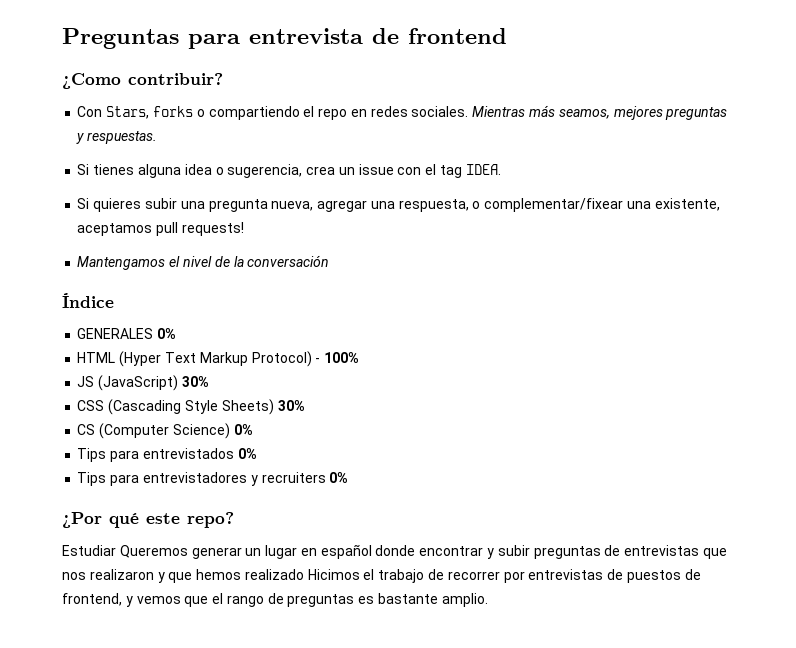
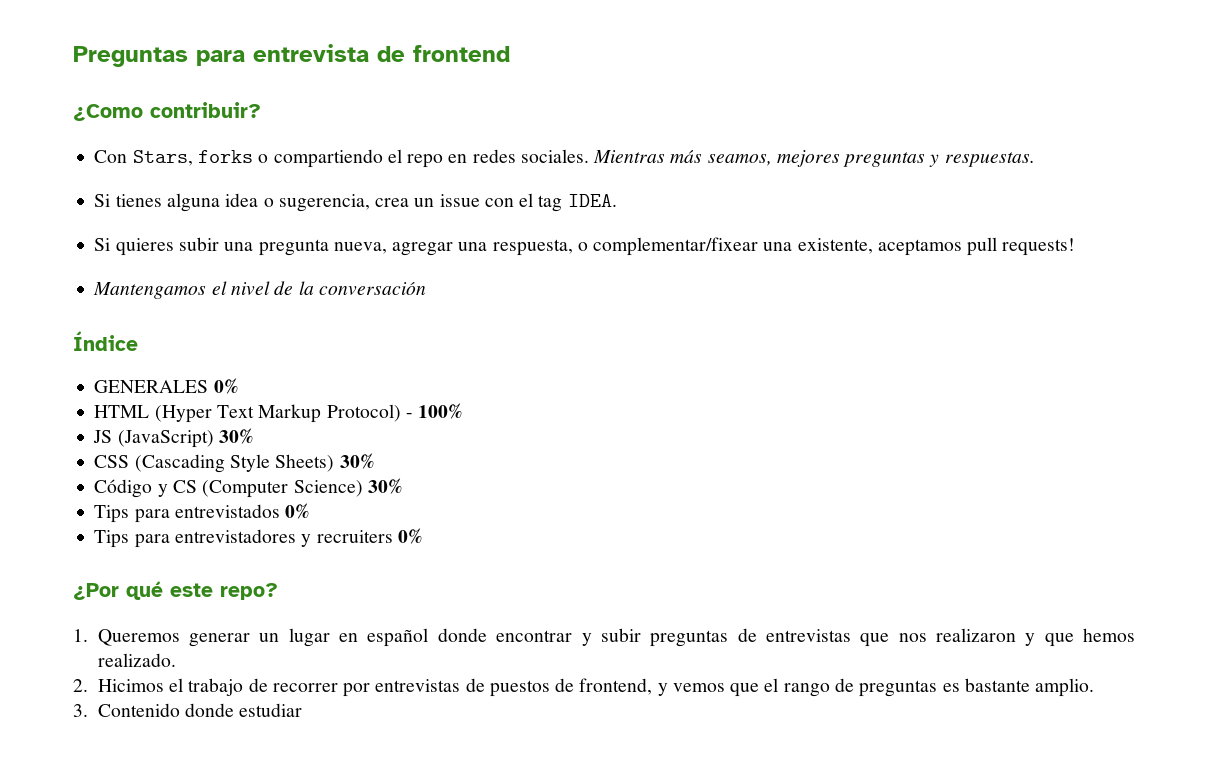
(305, 405) none -> [94,479,168,498] Código y
[233,424,253,435] 0% -> [367,478,403,494] 30%
[62,545,116,556] Estudiar -> [73,629,88,642] 1.
[244,569,304,580] realizado -> [97,653,176,667] [73,679,88,692] realizado. // 2.
(488, 600) none -> [73,703,303,717] // 3. Contenido donde estudiar

